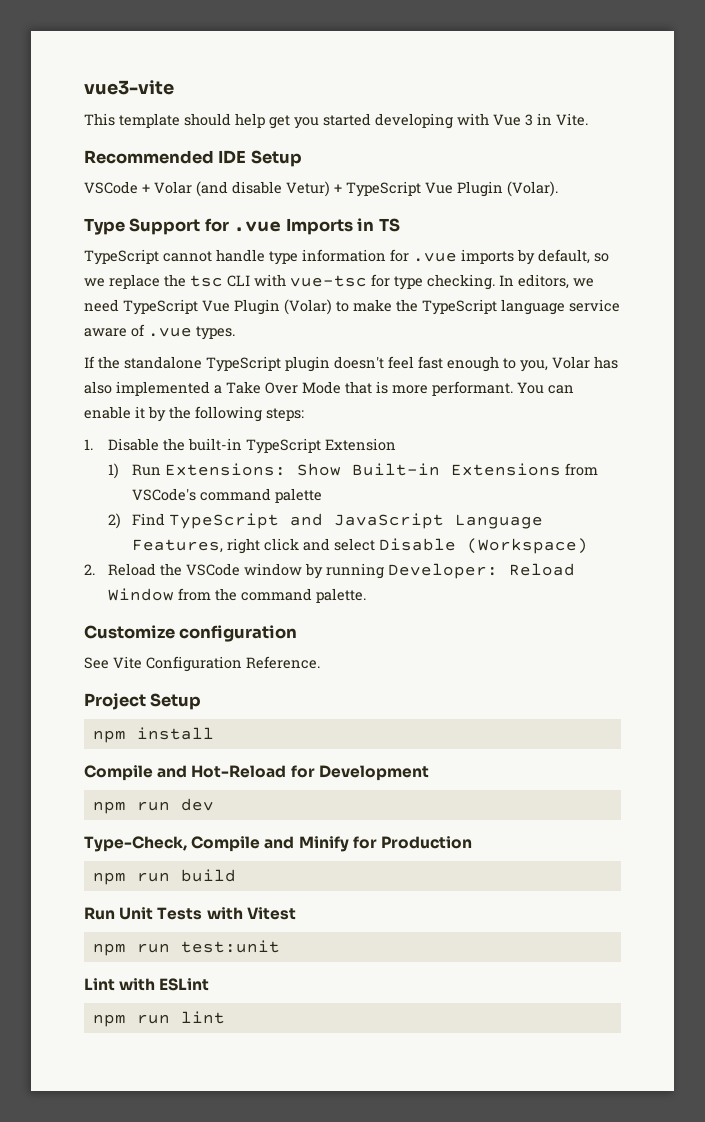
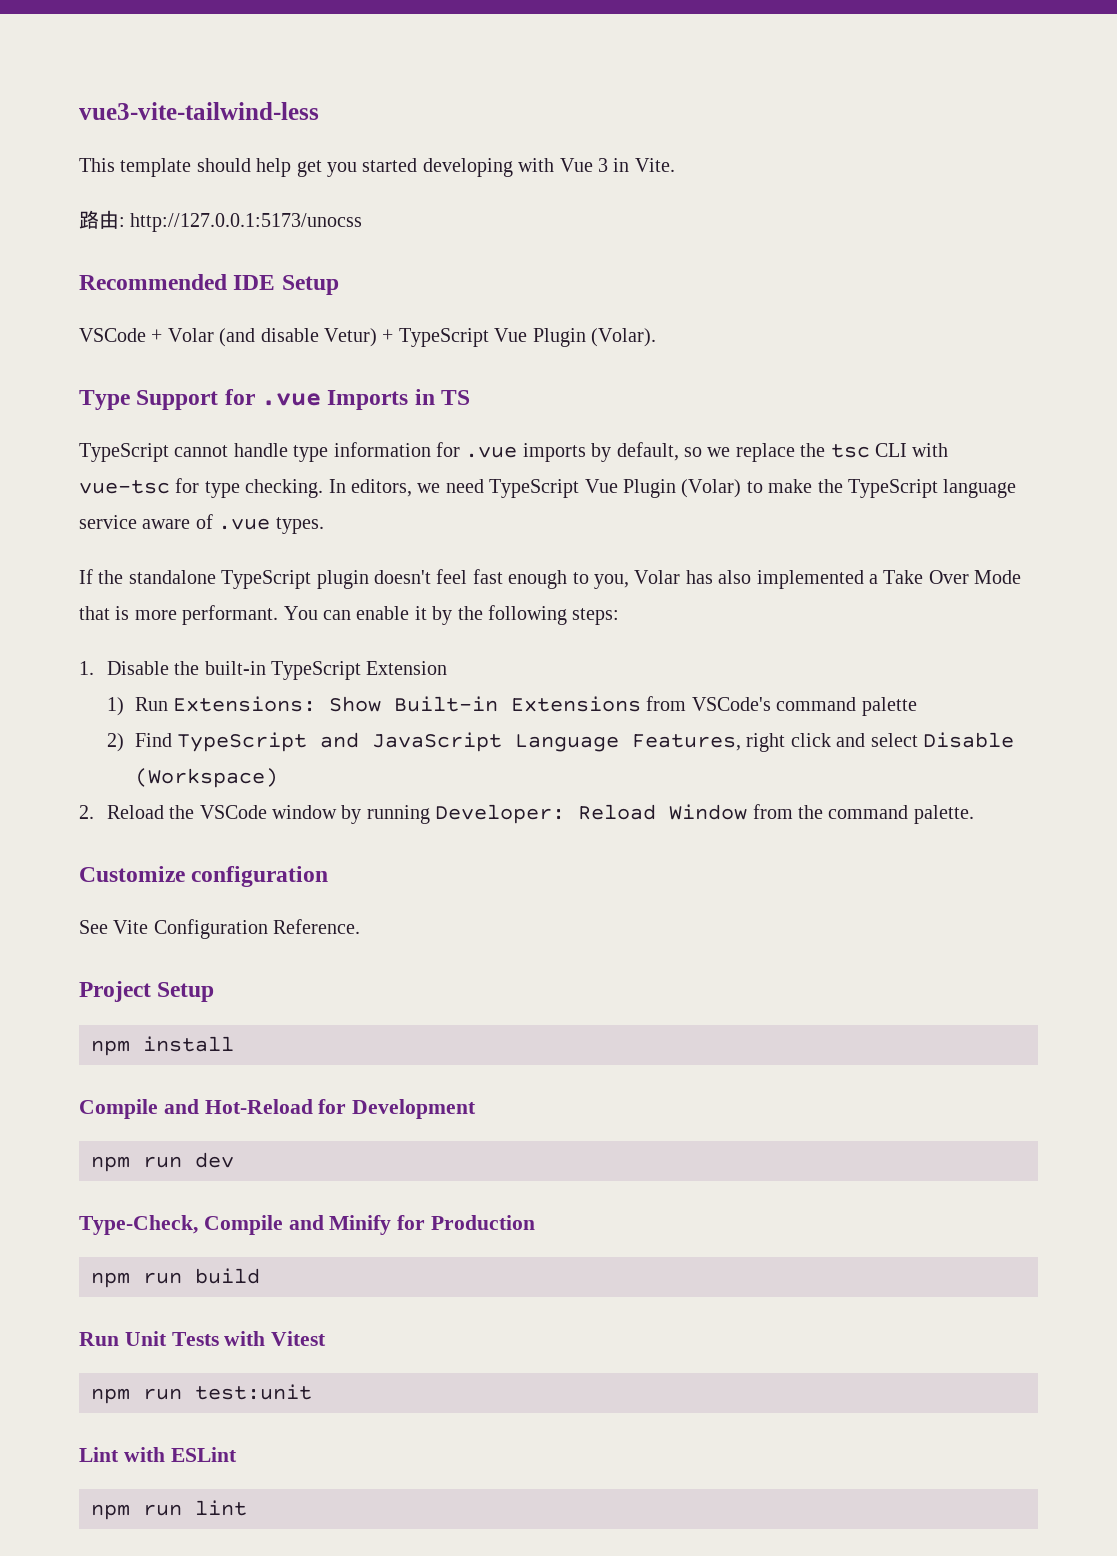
[84,80,174,95] vue3-vite -> [79,102,319,120] vue3-vite-tailwind-less
(588, 119) none -> [79,210,363,232] // 路由: http://127.0.0.1:5173/unocss

